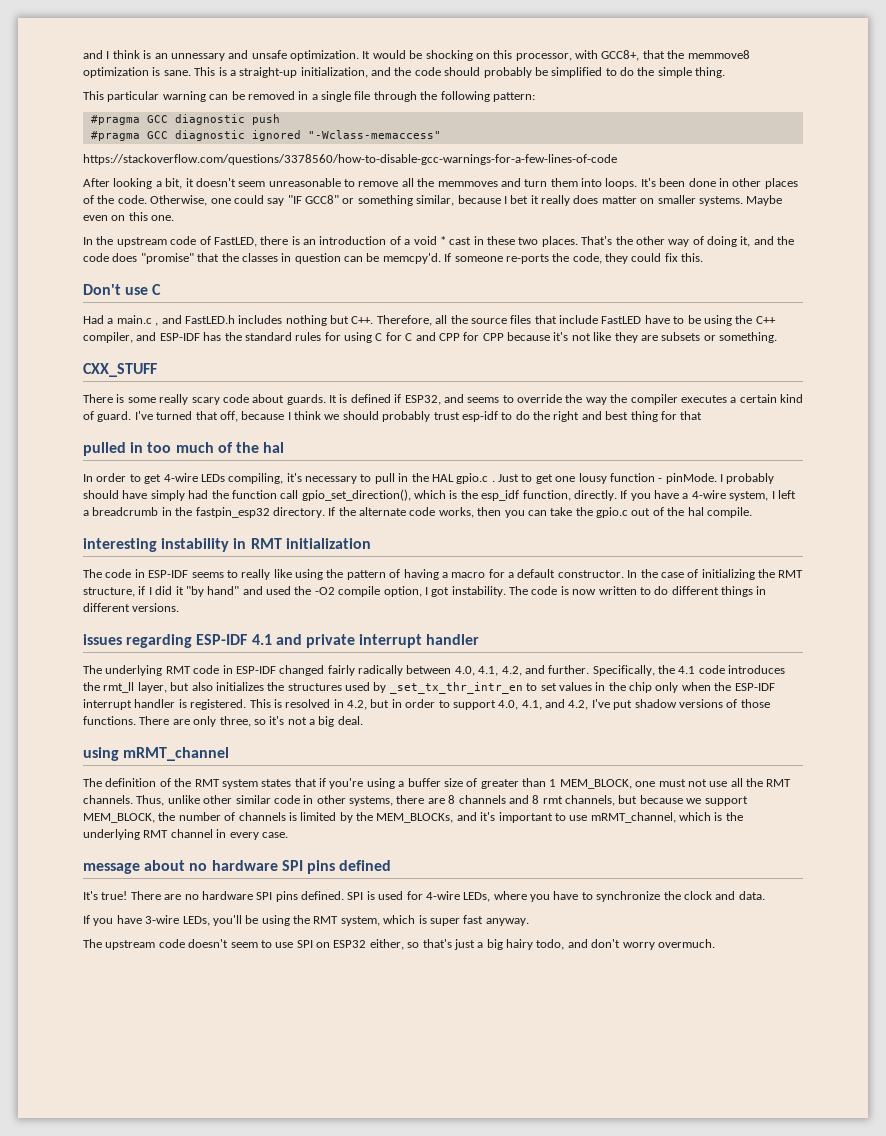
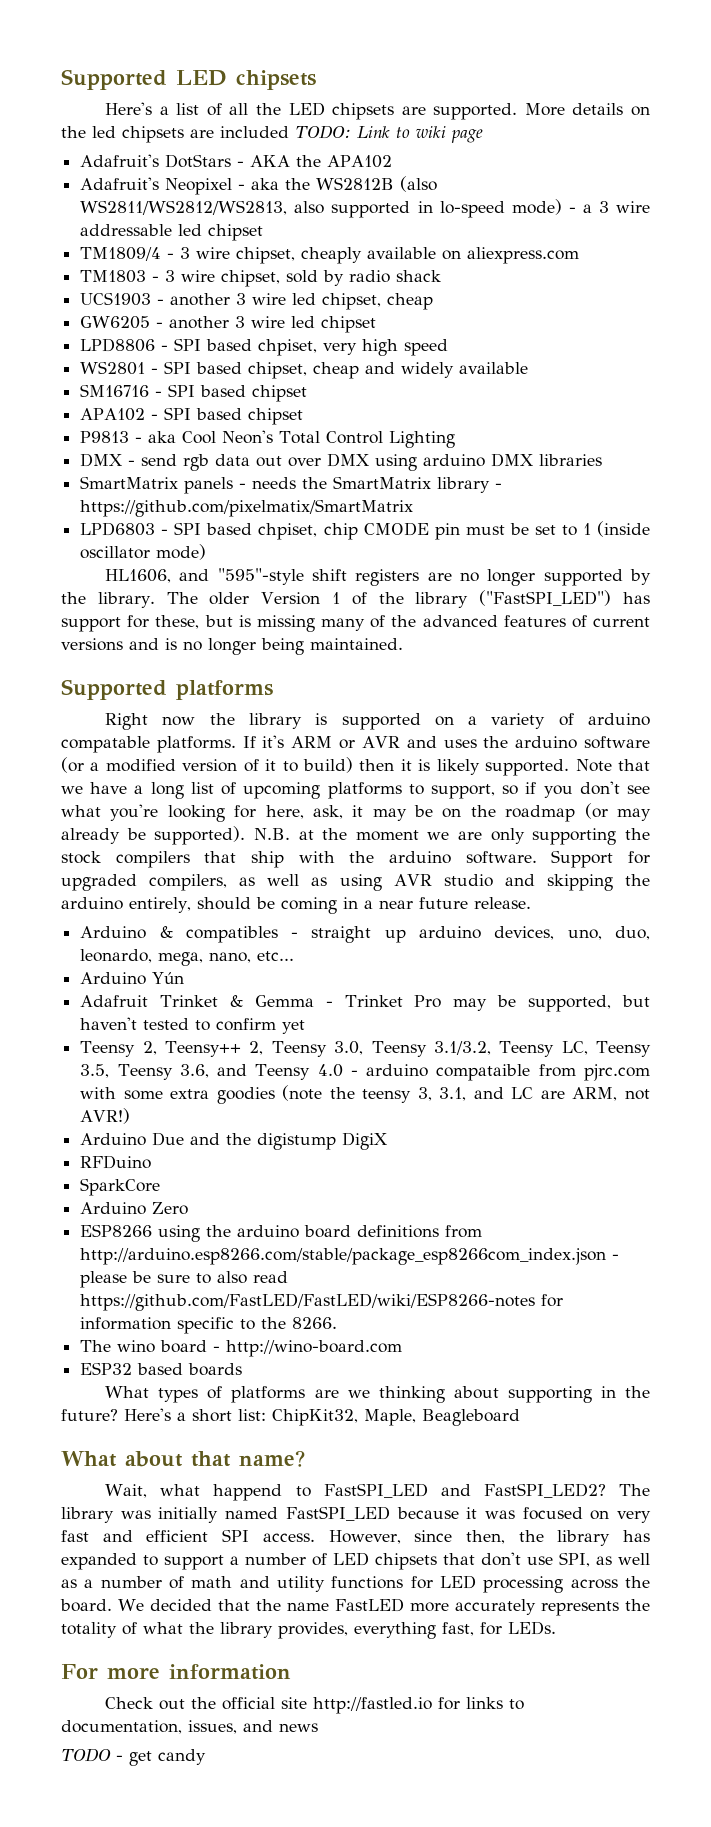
[83,50,750,61] [83,67,726,78] [83,91,535,102] [90,114,280,125] [90,130,441,141] [83,154,617,165] [83,178,798,189] [83,195,783,206] [83,212,175,221] [83,236,795,247] [83,253,704,264] [83,284,162,295] [83,315,776,326] [83,332,777,343] [83,363,157,377] [83,394,803,405] [83,411,703,422] [83,442,285,456] [83,473,775,484] [83,489,796,501] [83,507,752,518] [83,538,371,552] [83,569,804,580] [83,586,767,597] [83,603,180,612] [83,634,480,648] [83,665,786,676] [83,682,775,694] [83,699,770,710] [83,716,363,727] [83,747,230,761] [83,778,792,789] [83,795,748,806] [83,812,743,823] [83,829,288,840] [83,860,392,874] [83,891,765,902] [83,915,529,926] [83,939,715,950] and I think is an unnessary and unsafe optimization. It would be shocking on this processor, with GCC8+, that the memmove8 optimization is sane. This is a straight-up initialization, and the code should probably be simplified to do the simple thing. // This particular warning can be removed in a single file through the following pattern: // #pragma GCC diagnostic push // #pragma GCC diagnostic ignored "-Wclass-memaccess" // https://stackoverflow.com/questions/3378560/how-to-disable-gcc-warnings-for-a-few-lines-of-code // After looking a bit, it doesn't seem unreasonable to remove all the memmoves and turn them into loops. It's been done in other places of the code. Otherwise, one could say "IF GCC8" or something similar, because I bet it really does matter on smaller systems. Maybe even on this one. // In the upstream code of FastLED, there is an introduction of a void * cast in these two places. That's the other way of doing it, and the code does "promise" that the classes in question can be memcpy'd. If someone re-ports the code, they could fix this. // Don't use C // Had a main.c , and FastLED.h includes nothing but C++. Therefore, all the source files that include FastLED have to be using the C++ compiler, and ESP-IDF has the standard rules for using C for C and CPP for CPP because it's not like they are subsets or something. // CXX_STUFF // There is some really scary code about guards. It is defined if ESP32, and seems to override the way the compiler executes a certain kind of guard. I've turned that off, because I think we should probably trust esp-idf to do the right and best thing for that // pulled in too much of the hal // In order to get 4-wire LEDs compiling, it's necessary to pull in the HAL gpio.c . Just to get one lousy function - pinMode. I probably should have simply had the function call gpio_set_direction(), which is the esp_idf function, directly. If you have a 4-wire system, I left a breadcrumb in the fastpin_esp32 directory. If the alternate code works, then you can take the gpio.c out of the hal compile. // interesting instability in RMT initialization // The code in ESP-IDF seems to really like using the pattern of having a macro for a default constructor. In the case of initializing the RMT structure, if I did it "by hand" and used the -O2 compile option, I got instability. The code is now written to do different things in different versions. // issues regarding ESP-IDF 4.1 and private interrupt handler // The underlying RMT code in ESP-IDF changed fairly radically between 4.0, 4.1, 4.2, and further. Specifically, the 4.1 code introduces the rmt_ll layer, but also initializes the structures used by _set_tx_thr_intr_en to set values in the chip only when the ESP-IDF interrupt handler is registered. This is resolved in 4.2, but in order to support 4.0, 4.1, and 4.2, I've put shadow versions of those functions. There are only three, so it's not a big deal. // using mRMT_channel // The definition of the RMT system states that if you're using a buffer size of greater than 1 MEM_BLOCK, one must not use all the RMT channels. Thus, unlike other similar code in other systems, there are 8 channels and 8 rmt channels, but because we support MEM_BLOCK, the number of channels is limited by the MEM_BLOCKs, and it's important to use mRMT_channel, which is the underlying RMT channel in every case. // message about no hardware SPI pins defined // It's true! There are no hardware SPI pins defined. SPI is used for 4-wire LEDs, where you have to synchronize the clock and data. // If you have 3-wire LEDs, you'll be using the RMT system, which is super fast anyway. // The upstream code doesn't seem to use SPI on ESP32 either, so that's just a big hairy todo, and don't worry overmuch. -> [61,69,316,90] [105,102,650,120] [61,125,483,143] [80,154,393,168] [80,176,438,195] [80,199,651,218] [80,224,264,241] [80,247,580,264] [80,270,442,287] [80,292,434,310] [80,316,377,333] [80,338,449,356] [80,361,529,379] [80,384,308,402] [80,407,304,425] [80,430,456,448] [80,453,603,471] [80,476,503,494] [80,499,414,517] [80,521,650,540] [80,544,207,560] [105,568,651,586] [61,590,651,608] [61,615,651,632] [61,638,403,655] [61,679,273,700] [105,713,651,730] [61,735,651,753] [61,757,650,776] [61,781,650,799] [61,803,651,822] [61,826,650,845] [61,850,650,868] [61,874,650,891] [61,897,531,914] [80,926,650,943] [80,949,295,966] [80,972,185,985] [80,995,650,1012] [80,1017,306,1034] [80,1041,652,1057] [80,1064,650,1081] [80,1085,650,1104] [80,1108,131,1124] [80,1132,389,1150] [80,1155,152,1169] [80,1178,161,1196] [80,1202,189,1215] [80,1224,483,1242] [80,1248,620,1265] [80,1271,289,1288] [80,1293,564,1311] [80,1317,338,1334] [80,1340,403,1357] [80,1362,243,1376] [105,1386,650,1403] [61,1408,520,1426] [61,1450,305,1467] [105,1483,650,1501] [61,1506,651,1523] [61,1529,650,1546] [61,1552,650,1570] [61,1575,650,1593] [60,1598,650,1616] [61,1621,556,1639] [61,1664,291,1680] [105,1697,525,1714] [61,1720,318,1734] [61,1748,206,1766] Supported LED chipsets // Here's a list of all the LED chipsets are supported. More details on the led chipsets are included TODO: Link to wiki page // Adafruit's DotStars - AKA the APA102 // Adafruit's Neopixel - aka the WS2812B (also WS2811/WS2812/WS2813, also supported in lo-speed mode) - a 3 wire addressable led chipset // TM1809/4 - 3 wire chipset, cheaply available on aliexpress.com // TM1803 - 3 wire chipset, sold by radio shack // UCS1903 - another 3 wire led chipset, cheap // GW6205 - another 3 wire led chipset // LPD8806 - SPI based chpiset, very high speed // WS2801 - SPI based chipset, cheap and widely available // SM16716 - SPI based chipset // APA102 - SPI based chipset // P9813 - aka Cool Neon's Total Control Lighting // DMX - send rgb data out over DMX using arduino DMX libraries // SmartMatrix panels - needs the SmartMatrix library - https://github.com/pixelmatix/SmartMatrix // LPD6803 - SPI based chpiset, chip CMODE pin must be set to 1 (inside oscillator mode) // HL1606, and "595"-style shift registers are no longer supported by the library. The older Version 1 of the library ("FastSPI_LED") has support for these, but is missing many of the advanced features of current versions and is no longer being maintained. // Supported platforms // Right now the library is supported on a variety of arduino compatable platforms. If it's ARM or AVR and uses the arduino software (or a modified version of it to build) then it is likely supported. Note that we have a long list of upcoming platforms to support, so if you don't see what you're looking for here, ask, it may be on the roadmap (or may already be supported). N.B. at the moment we are only supporting the stock compilers that ship with the arduino software. Support for upgraded compilers, as well as using AVR studio and skipping the arduino entirely, should be coming in a near future release. // Arduino & compatibles - straight up arduino devices, uno, duo, leonardo, mega, nano, etc... // Arduino Yún // Adafruit Trinket & Gemma - Trinket Pro may be supported, but haven't tested to confirm yet // Teensy 2, Teensy++ 2, Teensy 3.0, Teensy 3.1/3.2, Teensy LC, Teensy 3.5, Teensy 3.6, and Teensy 4.0 - arduino compataible from pjrc.com with some extra goodies (note the teensy 3, 3.1, and LC are ARM, not AVR!) // Arduino Due and the digistump DigiX // RFDuino // SparkCore // Arduino Zero // ESP8266 using the arduino board definitions from http://arduino.esp8266.com/stable/package_esp8266com_index.json - please be sure to also read https://github.com/FastLED/FastLED/wiki/ESP8266-notes for information specific to the 8266. // The wino board - http://wino-board.com // ESP32 based boards // What types of platforms are we thinking about supporting in the future? Here's a short list: ChipKit32, Maple, Beagleboard // What about that name? // Wait, what happend to FastSPI_LED and FastSPI_LED2? The library was initially named FastSPI_LED because it was focused on very fast and efficient SPI access. However, since then, the library has expanded to support a number of LED chipsets that don't use SPI, as well as a number of math and utility functions for LED processing across the board. We decided that the name FastLED more accurately represents the totality of what the library provides, everything fast, for LEDs. // For more information // Check out the official site http://fastled.io for links to documentation, issues, and news // TODO - get candy

